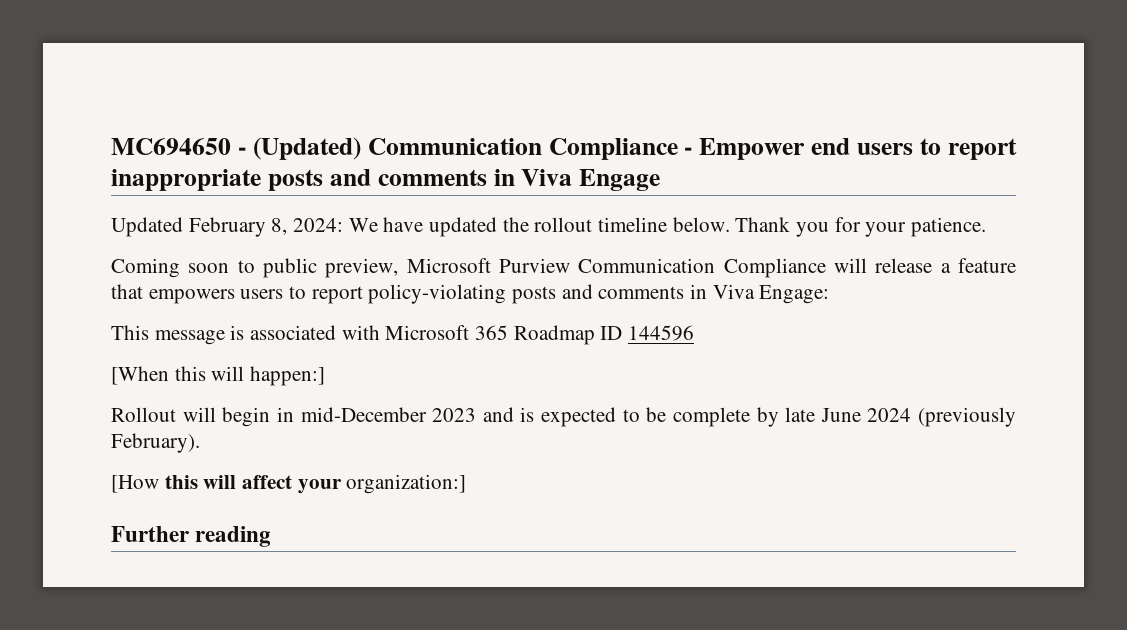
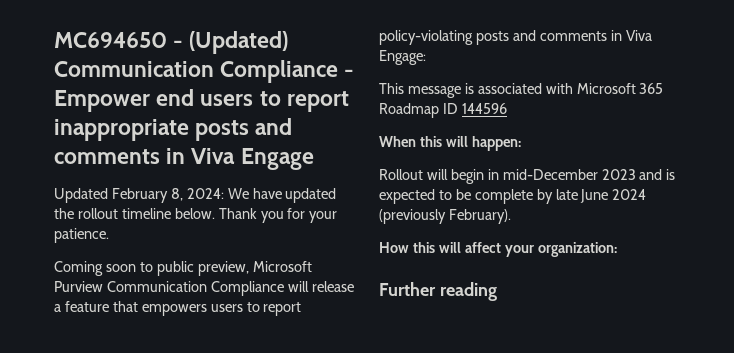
[111,366,326,386] [When this will happen:] -> [379,136,521,151] When this will happen:
[111,475,159,493] [How -> [379,242,409,253] How
[346,474,467,494] organization:] -> [537,242,617,257] organization:

